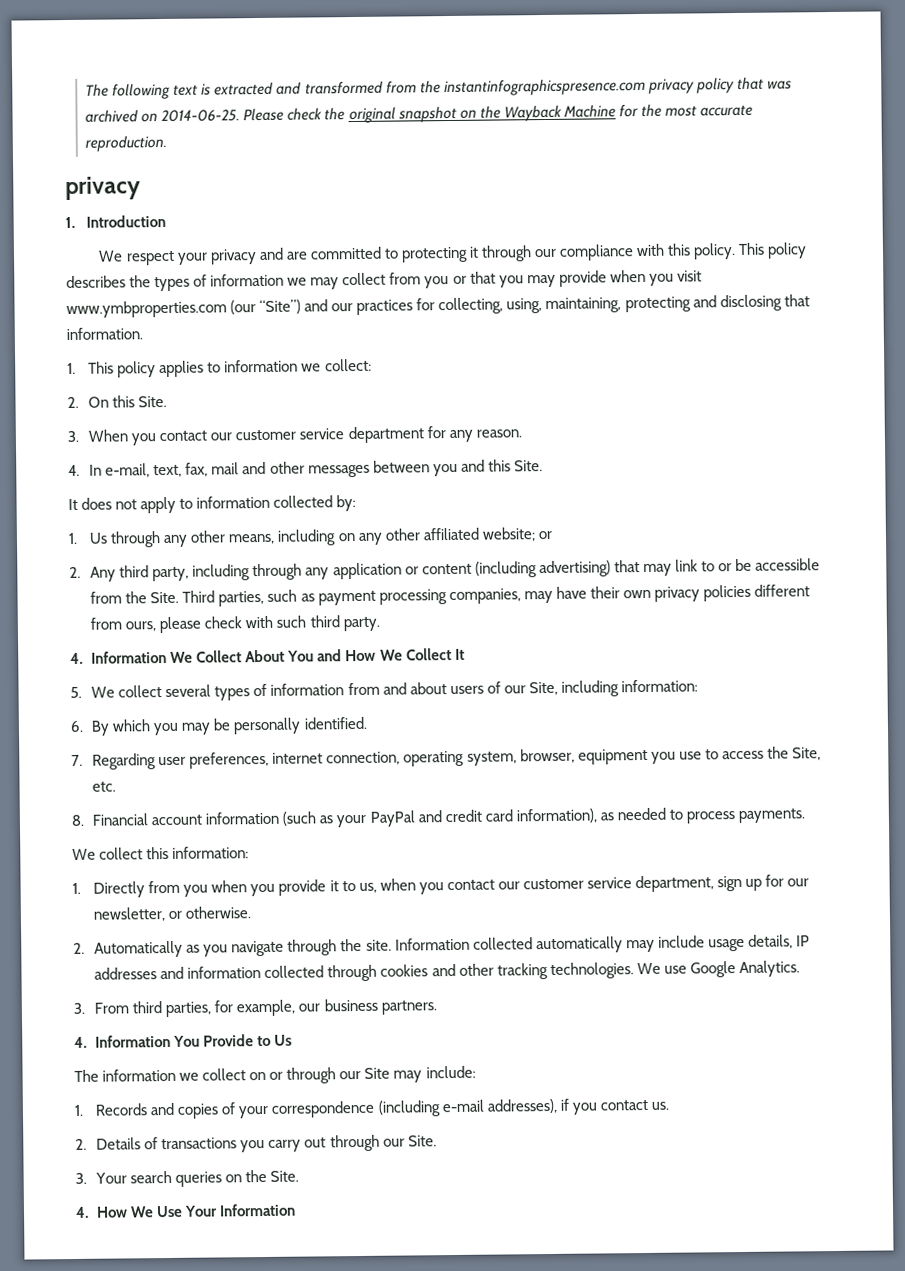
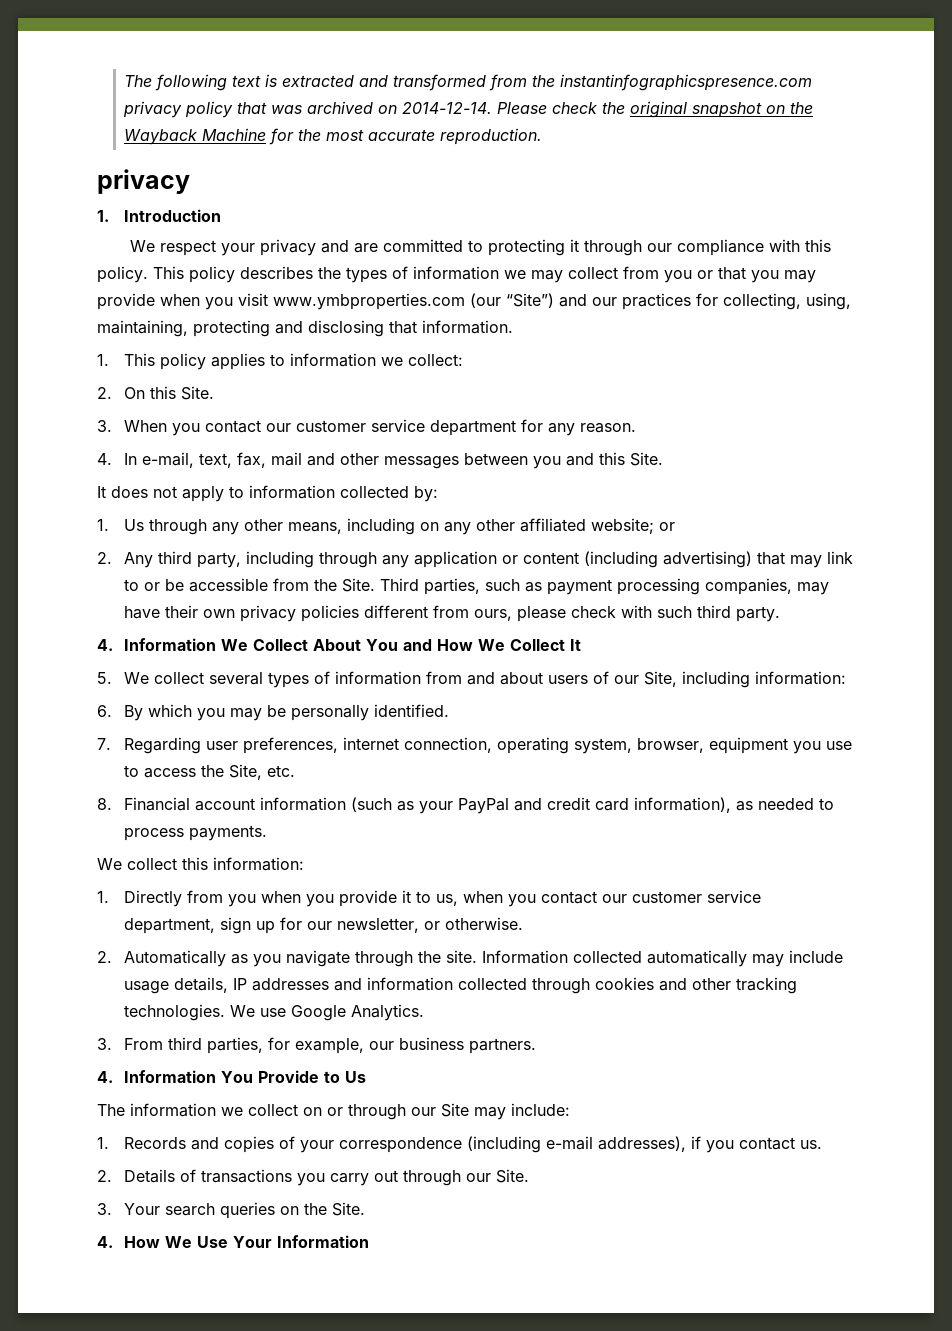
[161,109,241,123] 2014-06-25. -> [402,102,493,114] 2014-12-14.

